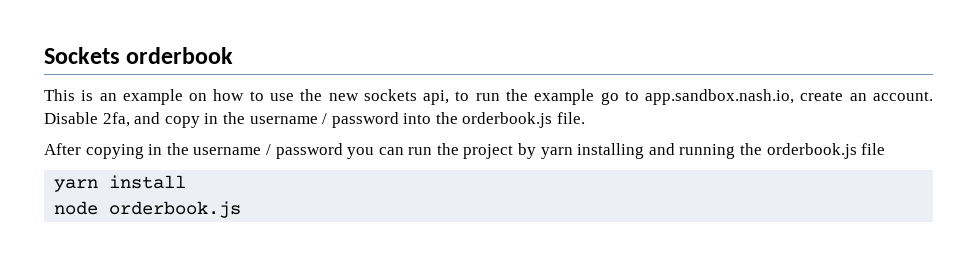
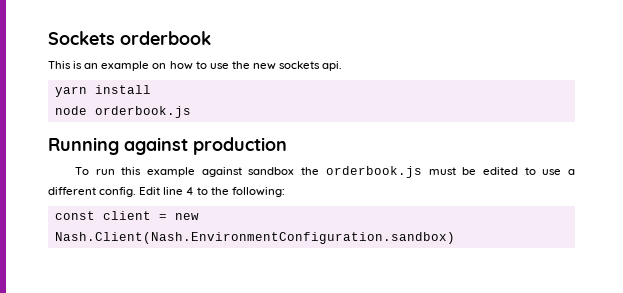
[423,89,934,105] [44,112,586,128] [44,143,886,159] [54,175,187,192] [54,201,242,218] api, to run the example go to app.sandbox.nash.io, create an account. Disable 2fa, and copy in the username / password into the orderbook.js file. // After copying in the username / password you can run the project by yarn installing and running the orderbook.js file // yarn install // node orderbook.js -> [322,61,343,71] [54,85,151,97] [54,106,191,118] [48,137,287,155] [74,166,575,178] [48,187,285,197] [54,211,199,220] [54,232,455,244] api. // yarn install // node orderbook.js // Running against production // To run this example against sandbox the orderbook.js must be edited to use a different config. Edit line 4 to the following: // const client = new Nash.Client(Nash.EnvironmentConfiguration.sandbox)

